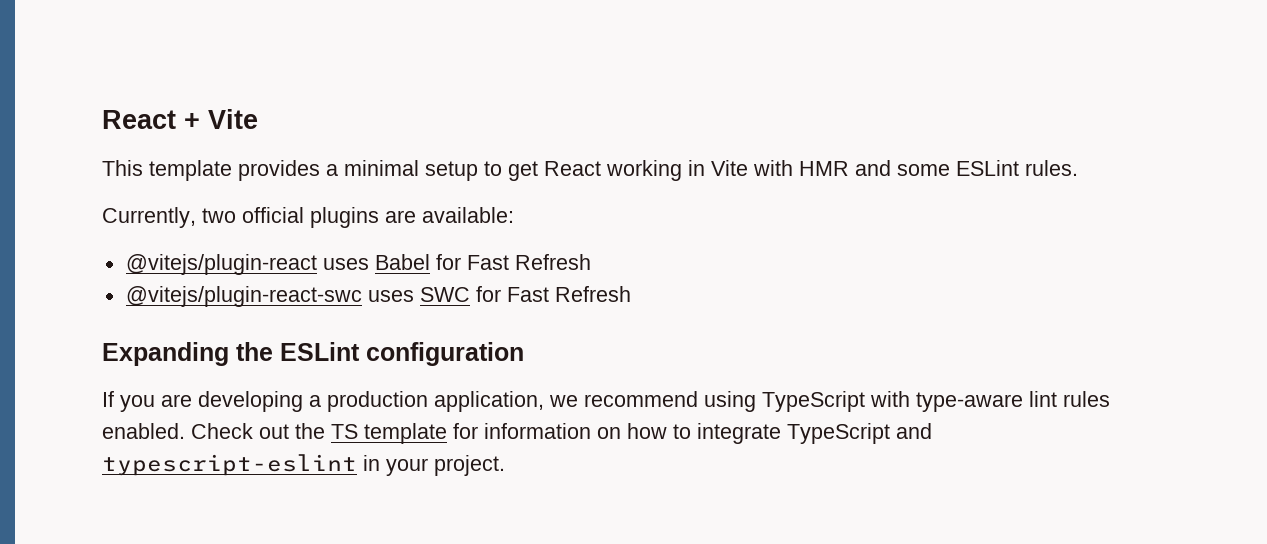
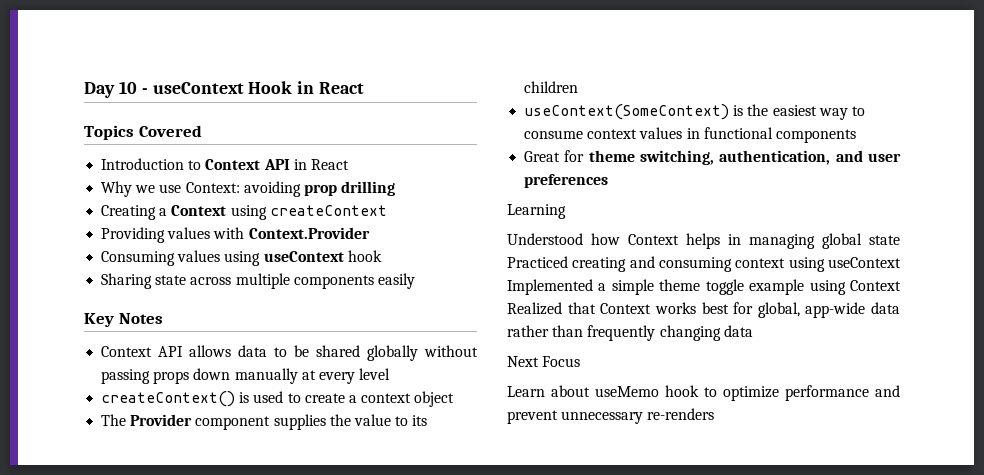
[102,109,258,129] [102,160,1078,181] [102,207,514,228] [125,254,591,275] [125,286,631,307] [102,342,524,366] [102,391,1110,412] [102,423,932,444] [102,454,505,476] React + Vite // This template provides a minimal setup to get React working in Vite with HMR and some ESLint rules. // Currently, two official plugins are available: // @vitejs/plugin-react uses Babel for Fast Refresh // @vitejs/plugin-react-swc uses SWC for Fast Refresh // Expanding the ESLint configuration // If you are developing a production application, we recommend using TypeScript with type-aware lint rules enabled. Check out the TS template for information on how to integrate TypeScript and typescript-eslint in your project. -> [84,81,365,98] [84,125,202,140] [101,158,349,170] [101,181,396,197] [101,205,387,220] [101,227,370,243] [101,250,382,266] [101,273,415,289] [84,313,163,327] [101,345,478,361] [101,368,391,384] [101,391,455,407] [101,414,428,430] [524,81,579,93] [524,104,865,120] [524,127,856,143] [524,150,901,165] [524,174,609,188] [507,204,566,219] [507,233,900,249] [507,256,901,272] [507,279,901,295] [507,302,900,318] [507,325,753,341] [507,356,581,367] [507,385,900,401] [507,408,715,424] Day 10 - useContext Hook in React // Topics Covered // Introduction to Context API in React // Why we use Context: avoiding prop drilling // Creating a Context using createContext // Providing values with Context.Provider // Consuming values using useContext hook // Sharing state across multiple components easily // Key Notes // Context API allows data to be shared globally without passing props down manually at every level // createContext() is used to create a context object // The Provider component supplies the value to its children // useContext(SomeContext) is the easiest way to consume context values in functional components // Great for theme switching, authentication, and user preferences // Learning // Understood how Context helps in managing global state Practiced creating and consuming context using useContext Implemented a simple theme toggle example using Context Realized that Context works best for global, app-wide data rather than frequently changing data // Next Focus // Learn about useMemo hook to optimize performance and prevent unnecessary re-renders

